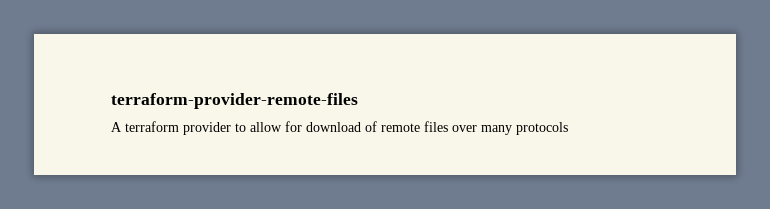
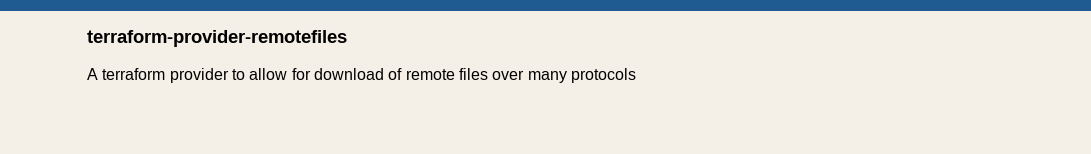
[111,93,358,109] terraform-provider-remote-files -> [87,30,347,47] terraform-provider-remotefiles

